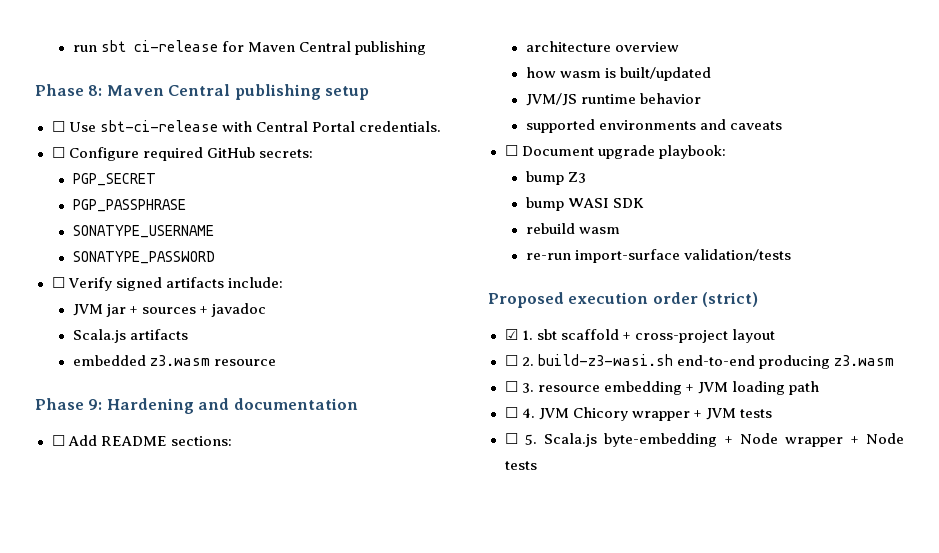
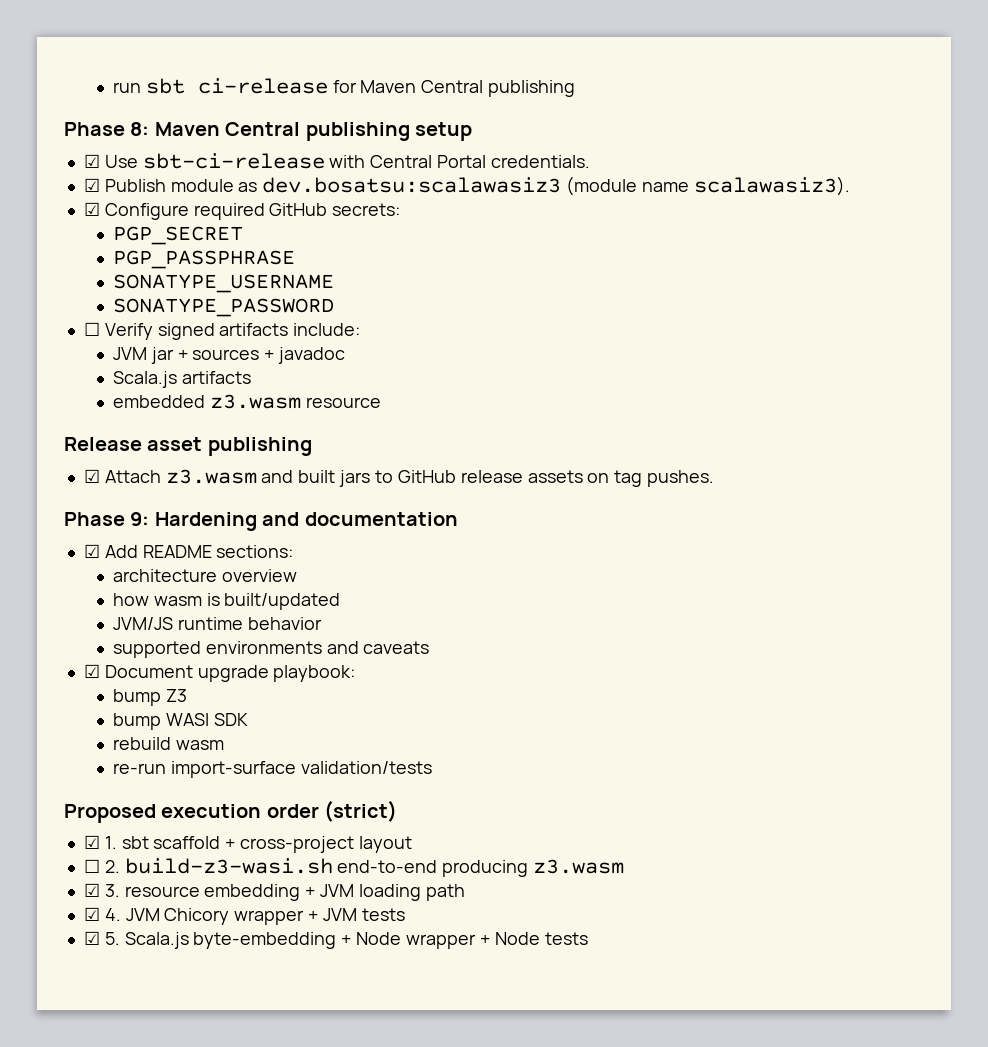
[51,121,65,132] ☐ -> [83,154,100,168] ☑
[51,147,65,158] ☐ -> [83,176,850,196] [83,202,100,216] ☑ Publish module as dev.bosatsu:scalawasiz3 (module name scalawasiz3). // ☑
(276, 362) none -> [64,437,312,456] [83,469,715,487] // Release asset publishing // ☑ Attach z3.wasm and built jars to GitHub release assets on tag pushes.
[51,435,65,446] ☐ -> [83,544,100,558] ☑
[504,145,518,156] ☐ -> [83,664,100,678] ☑
[504,381,518,392] ☐ -> [83,883,100,897] ☑
[504,407,518,418] ☐ -> [83,907,100,921] ☑
[504,433,518,444] ☐ -> [83,931,100,945] ☑

